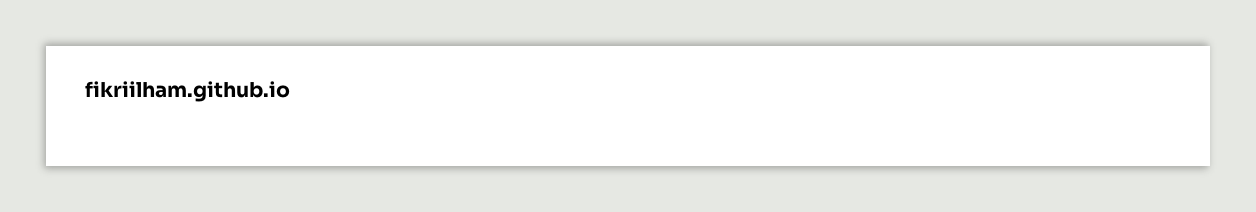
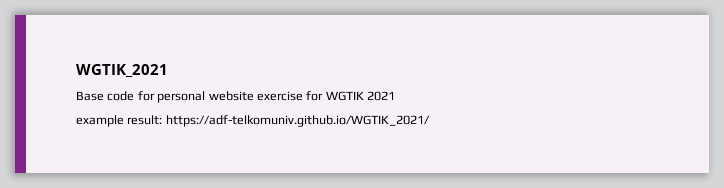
[85,81,290,102] fikriilham.github.io -> [76,64,168,77] [76,91,395,103] [76,115,430,127] WGTIK_2021 // Base code for personal website exercise for WGTIK 2021 // example result: https://adf-telkomuniv.github.io/WGTIK_2021/

